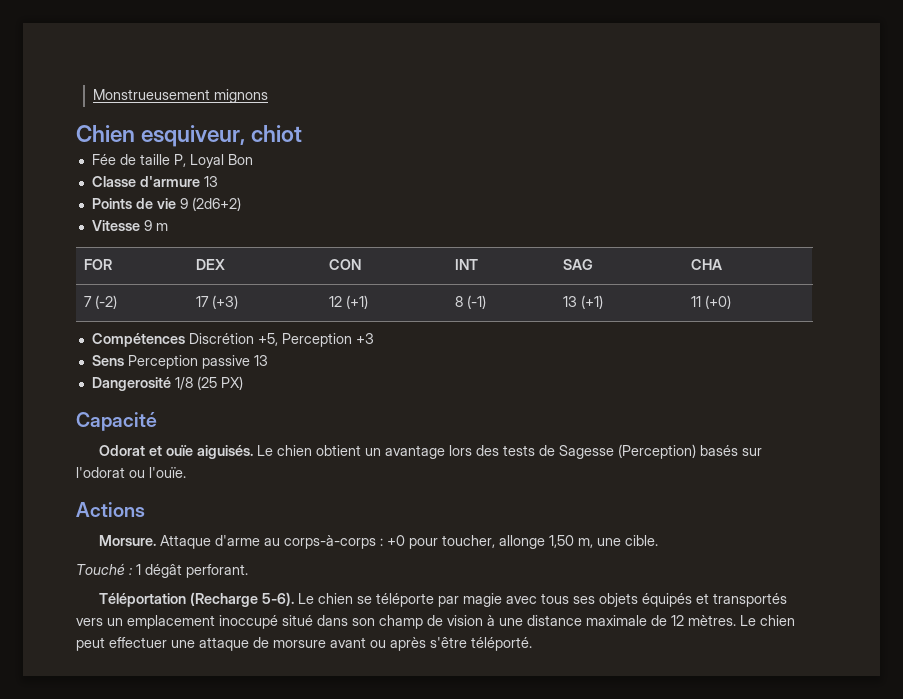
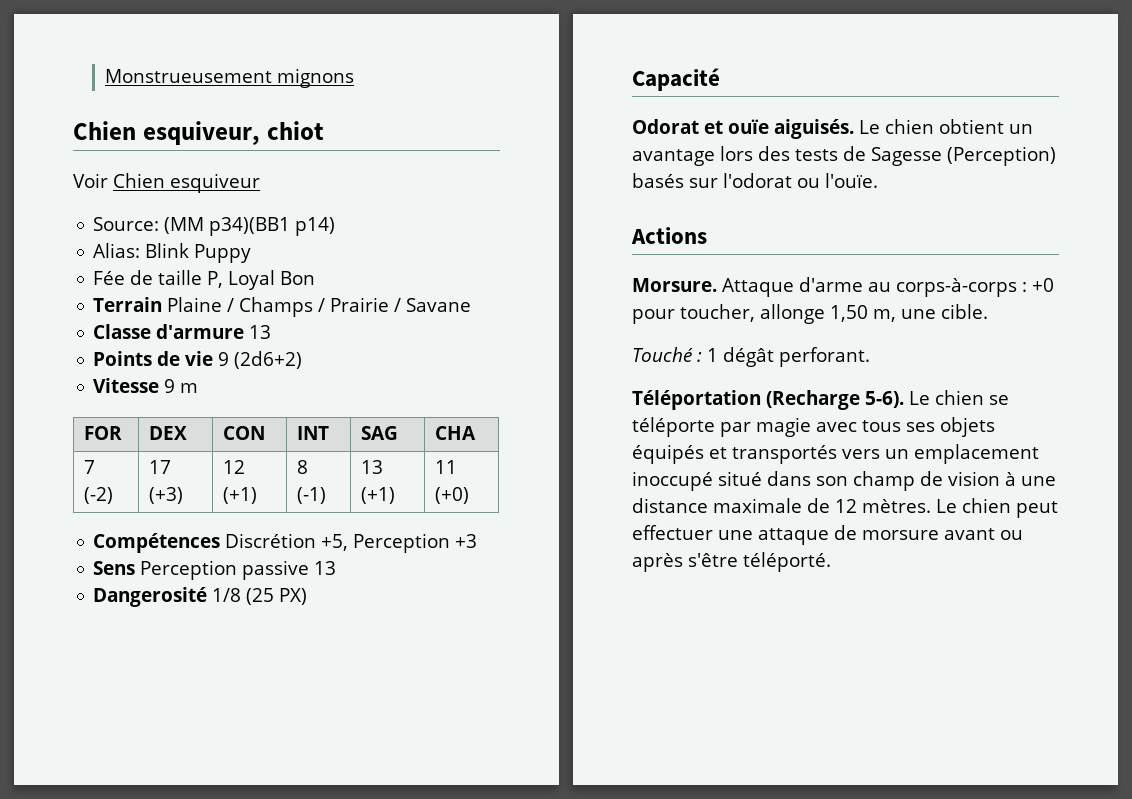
(303, 133) none -> [73,173,260,193] [93,217,336,236] [93,243,252,263] // Voir Chien esquiveur // Source: (MM p34)(BB1 p14) // Alias: Blink Puppy
(253, 159) none -> [93,297,472,317] // Terrain Plaine / Champs / Prairie / Savane

